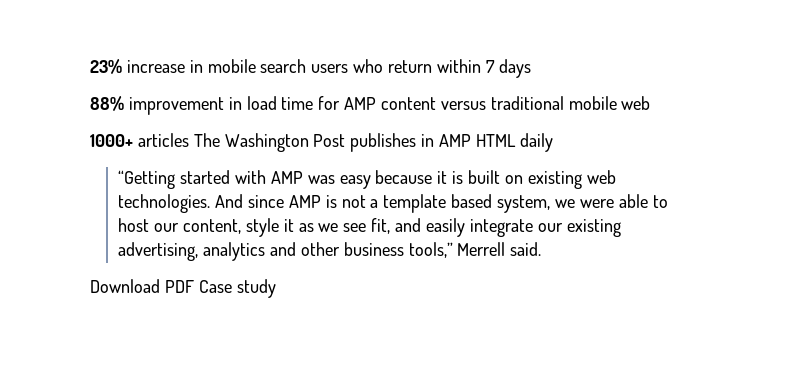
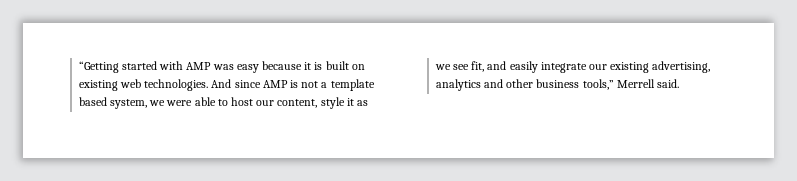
[90,59,531,78] [90,96,651,115] [90,133,553,152] 23% increase in mobile search users who return within 7 days // 88% improvement in load time for AMP content versus traditional mobile web // 1000+ articles The Washington Post publishes in AMP HTML daily // -> (78, 67) none
[90,279,276,298] // Download PDF Case study -> (680, 83) none

